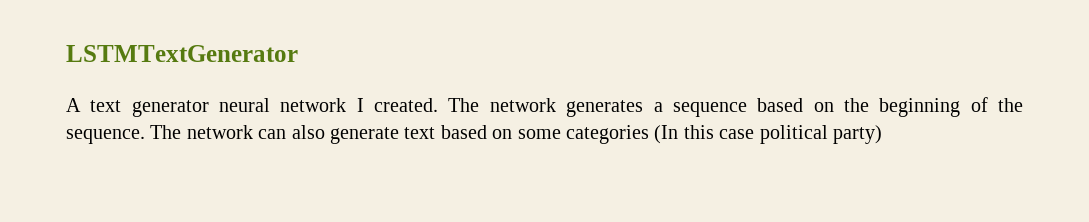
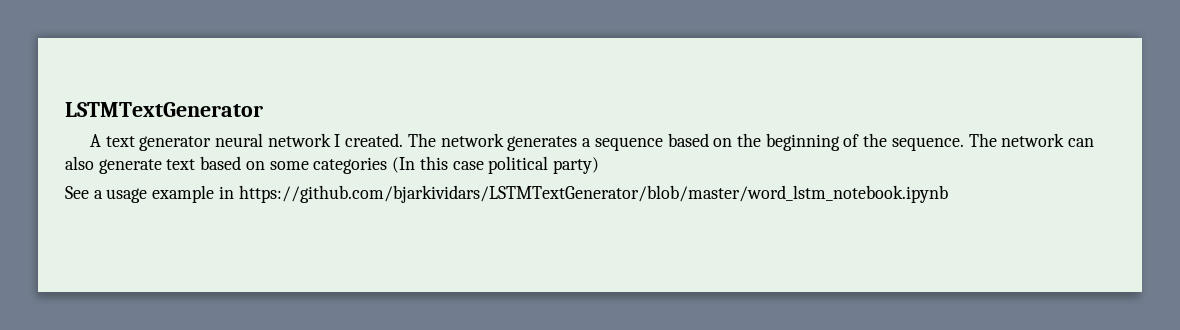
(882, 134) none -> [65,185,948,203] // See a usage example in https://github.com/bjarkividars/LSTMTextGenerator/blob/master/word_lstm_notebook.ipynb

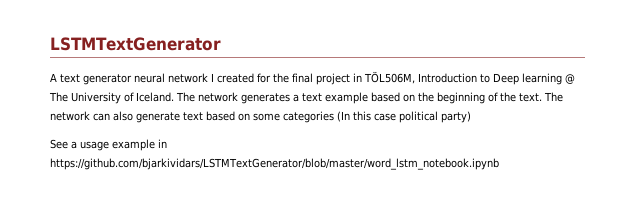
[345,133,404,147] created. -> [217,71,575,85] [49,92,174,104] created for the final project in TÖL506M, Introduction to Deep learning @ The University of Iceland.
[594,137,663,151] sequence -> [302,92,368,104] text example
[891,137,964,151] sequence. -> [519,93,542,102] text.

